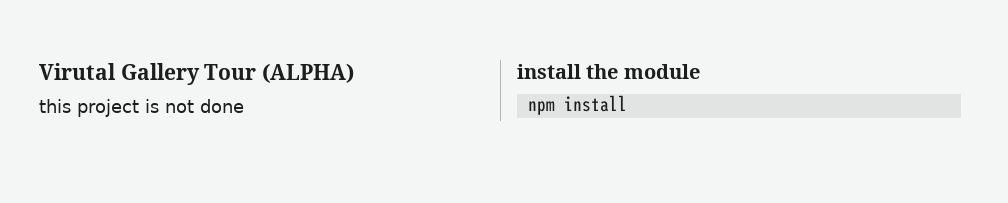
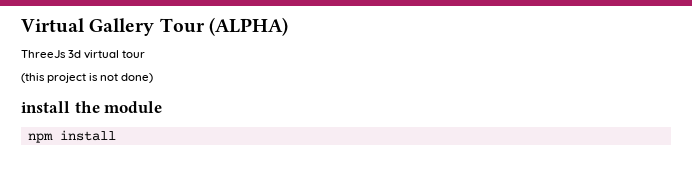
[39,63,116,80] Virutal -> [21,18,85,33] Virtual
[39,99,71,113] this -> [21,50,146,59] [21,73,45,83] ThreeJs 3d virtual tour // (this
[200,99,244,113] done -> [121,73,154,83] done)

